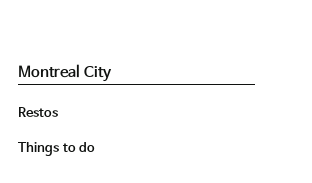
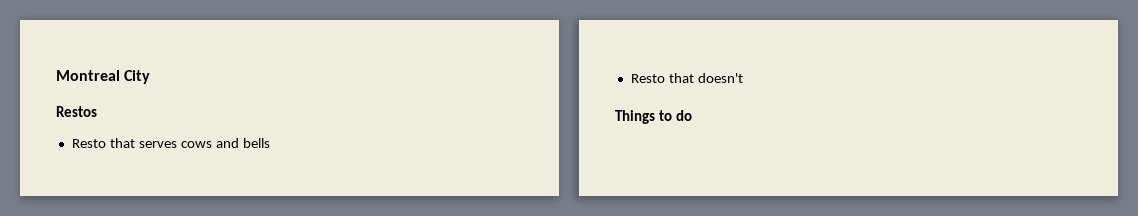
(58, 112) none -> [71,138,270,148] [630,73,743,83] // Resto that serves cows and bells // Resto that doesn't

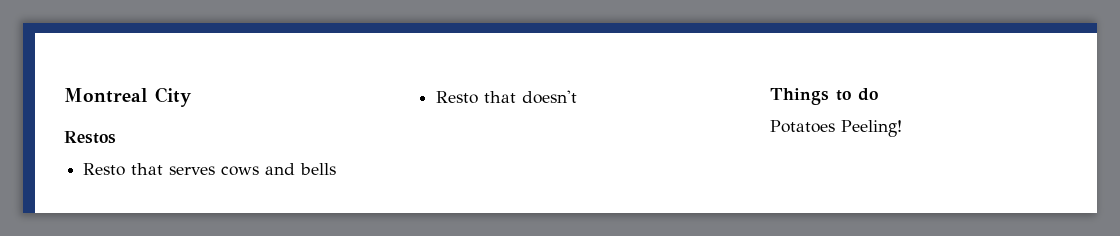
(692, 115) none -> [770,120,902,137] // Potatoes Peeling!

